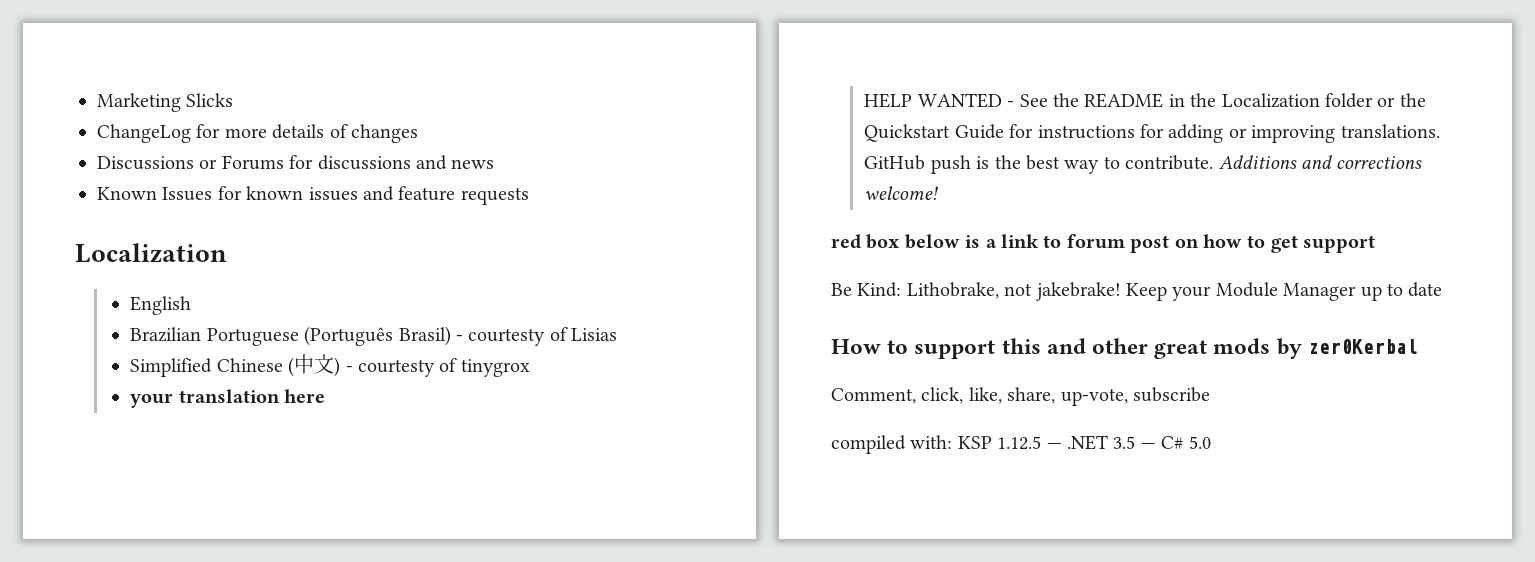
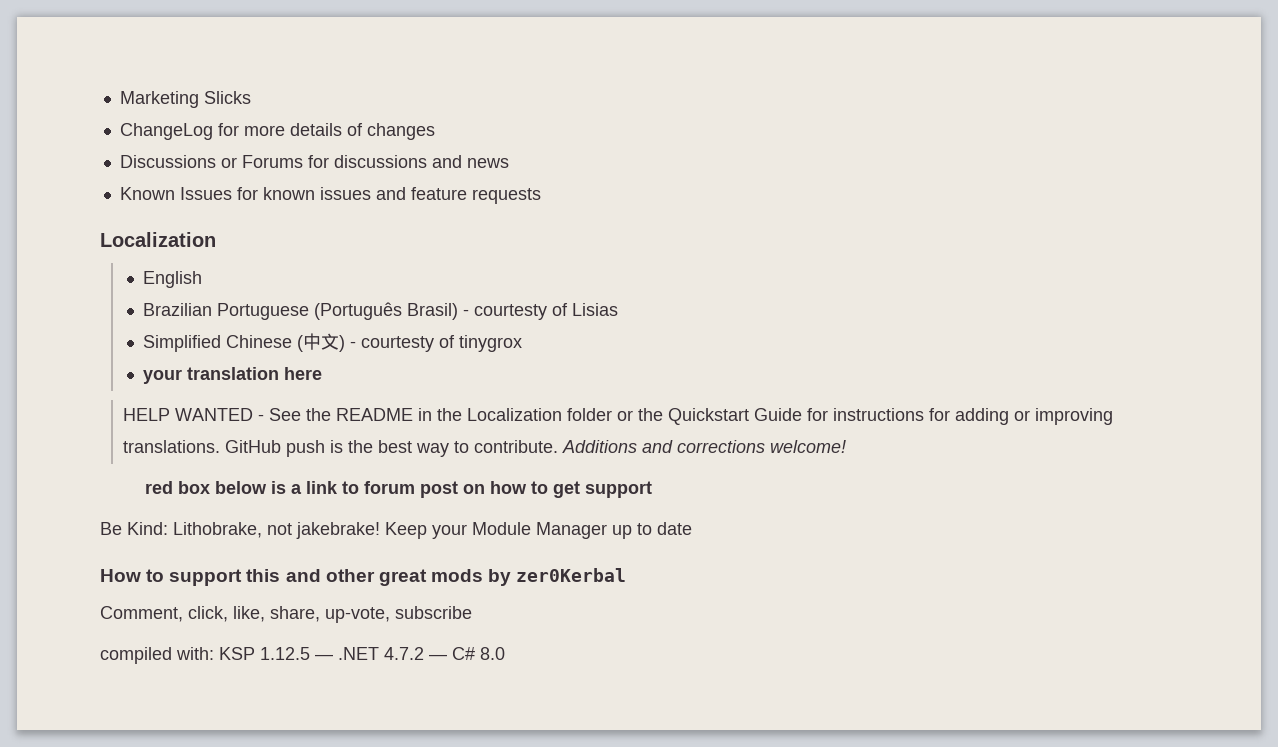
[1113,436,1136,449] 3.5 -> [384,647,424,660] 4.7.2
[1188,436,1211,449] 5.0 -> [480,647,505,660] 8.0

